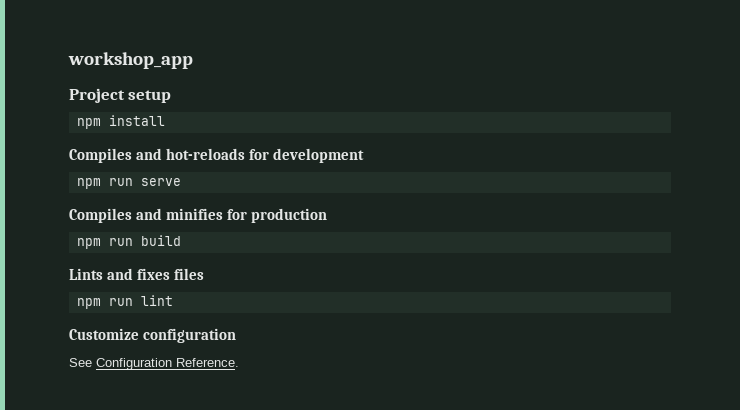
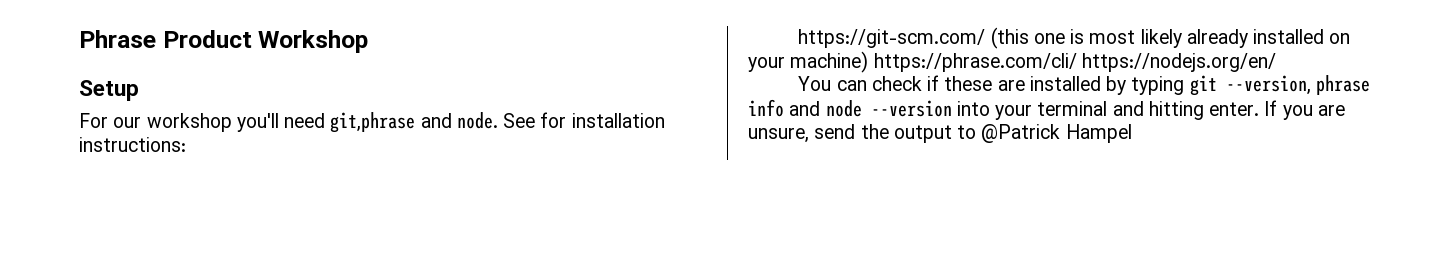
[68,52,193,69] [69,88,172,103] [76,115,165,129] [69,148,365,163] [76,178,181,189] [69,208,328,223] [76,235,181,249] [69,268,205,280] [76,295,173,309] [69,328,237,343] [69,358,239,370] workshop_app // Project setup // npm install // Compiles and hot-reloads for development // npm run serve // Compiles and minifies for production // npm run build // Lints and fixes files // npm run lint // Customize configuration // See Configuration Reference. -> [79,30,369,53] [79,80,139,101] [79,112,665,133] [79,137,186,152] [798,27,1351,49] [748,51,1276,73] [798,75,1370,96] [748,99,1345,120] [748,124,1132,143] Phrase Product Workshop // Setup // For our workshop you'll need git,phrase and node. See for installation instructions: // https://git-scm.com/ (this one is most likely already installed on your machine) https://phrase.com/cli/ https://nodejs.org/en/ // You can check if these are installed by typing git --version, phrase info and node --version into your terminal and hitting enter. If you are unsure, send the output to @Patrick Hampel

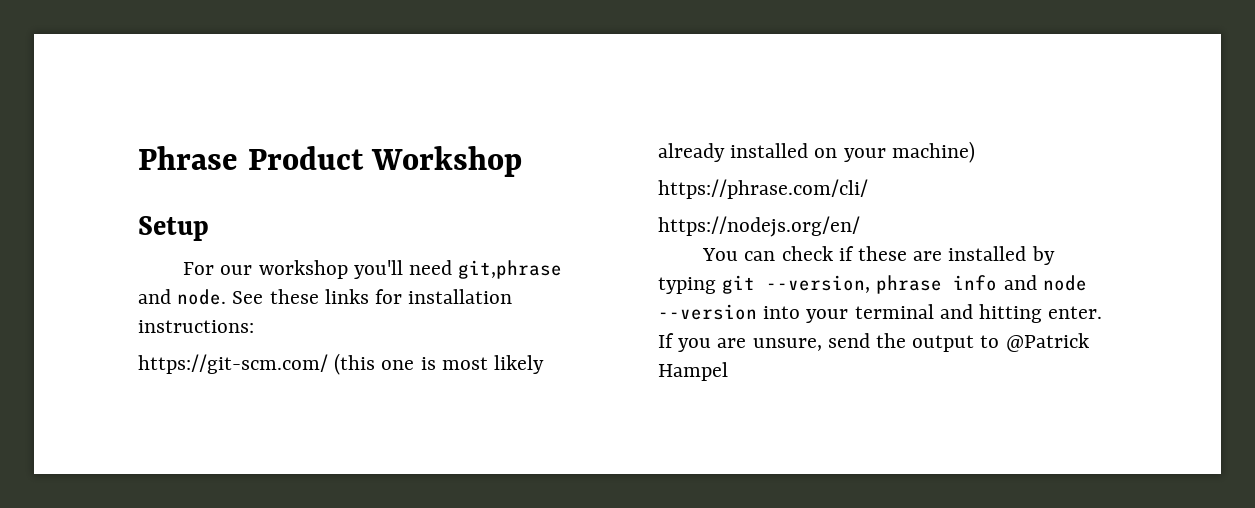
(536, 120) none -> [269,289,369,304] these links
(869, 62) none -> (975, 152) //
(1077, 62) none -> (868, 189) //

